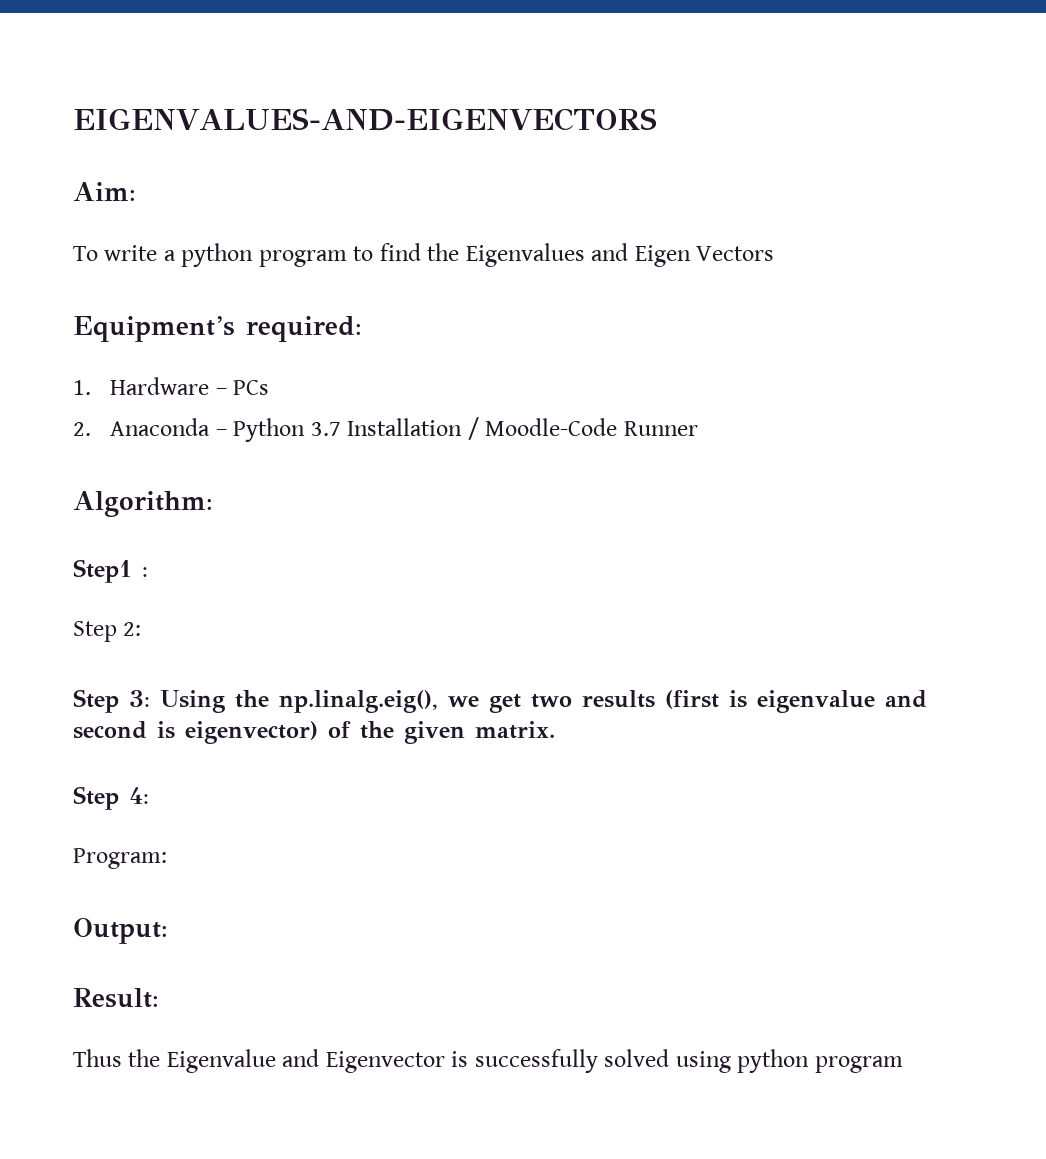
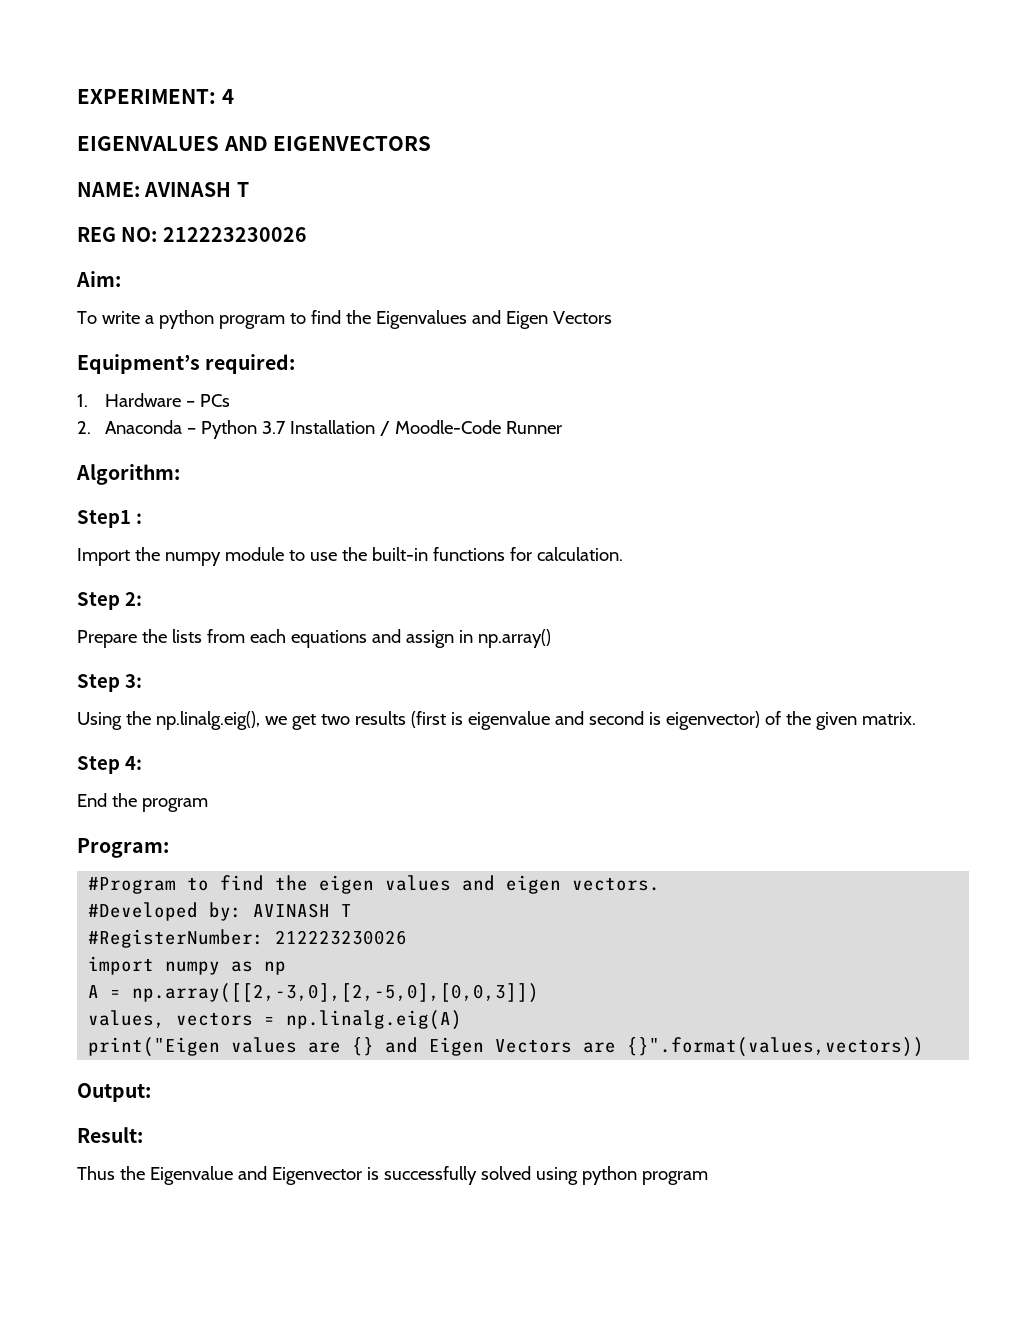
[73,108,657,131] EIGENVALUES-AND-EIGENVECTORS -> [77,89,234,104] [77,136,432,151] [77,182,249,197] [77,227,307,242] EXPERIMENT: 4 // EIGENVALUES AND EIGENVECTORS // NAME: AVINASH T // REG NO: 212223230026
[73,621,142,642] Step 2: -> [77,547,623,566] [77,592,142,610] [77,629,551,648] Import the numpy module to use the built-in functions for calculation. // Step 2: // Prepare the lists from each equations and assign in np.array()
(150, 698) none -> (142, 681) //
[73,848,167,869] Program: -> [77,793,208,812] [77,838,169,858] [88,875,661,894] [88,902,353,921] [88,929,408,948] [88,956,287,975] [88,983,540,1003] [88,1010,463,1030] [88,1037,925,1057] End the program // Program: // #Program to find the eigen values and eigen vectors. // #Developed by: AVINASH T // #RegisterNumber: 212223230026 // import numpy as np // A = np.array([[2,-3,0],[2,-5,0],[0,0,3]]) // values, vectors = np.linalg.eig(A) // print("Eigen values are {} and Eigen Vectors are {}".format(values,vectors))

